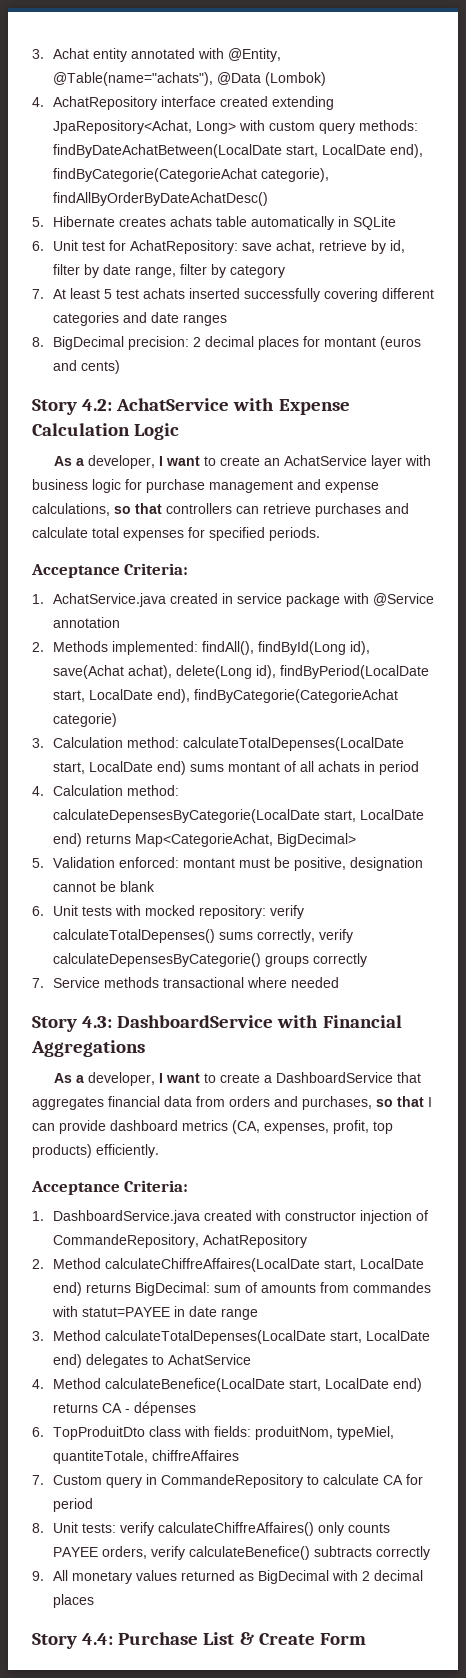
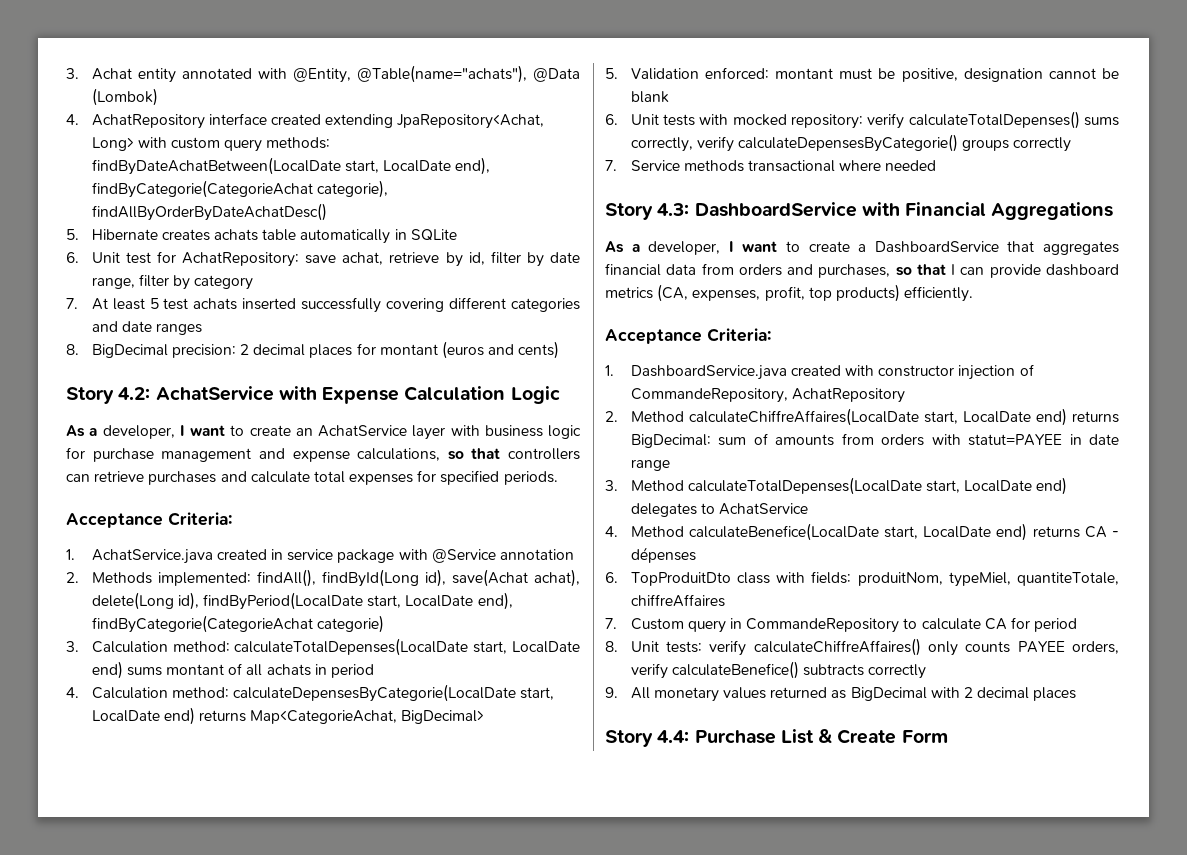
[352,1282,431,1293] commandes -> [881,434,925,446] orders

